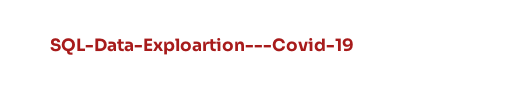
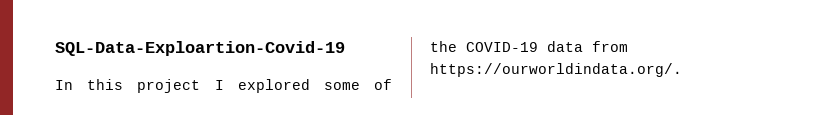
[50,37,354,55] SQL-Data-Exploartion---Covid-19 -> [55,41,345,56] [55,79,392,93] [430,41,628,52] [430,63,682,77] SQL-Data-Exploartion-Covid-19 // In this project I explored some of the COVID-19 data from https://ourworldindata.org/.

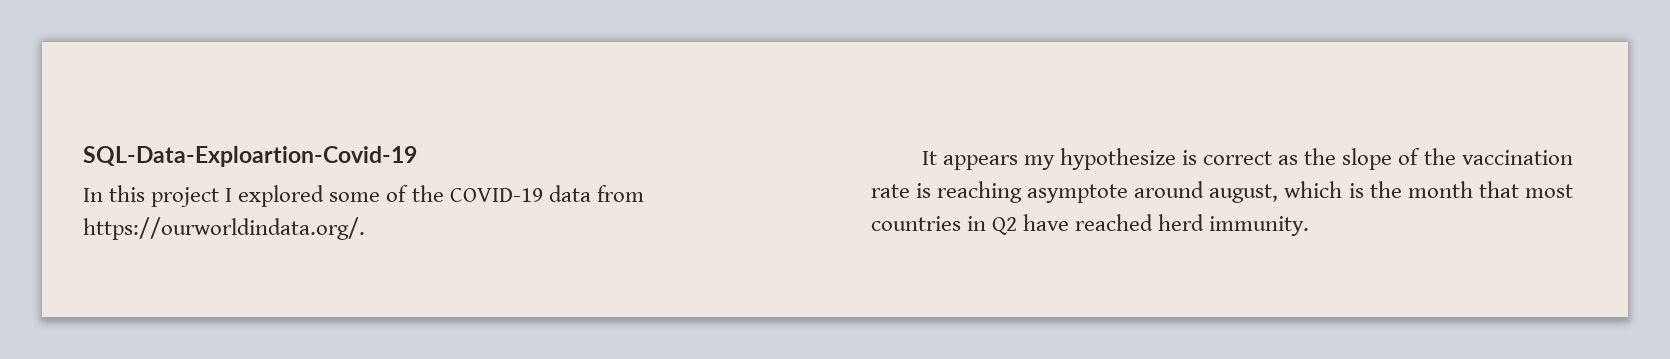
(682, 70) none -> [921,148,1573,170] [871,181,1573,203] [871,214,1310,236] // It appears my hypothesize is correct as the slope of the vaccination rate is reaching asymptote around august, which is the month that most countries in Q2 have reached herd immunity.

